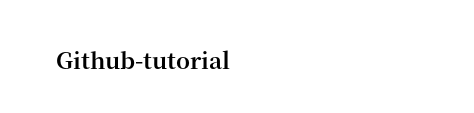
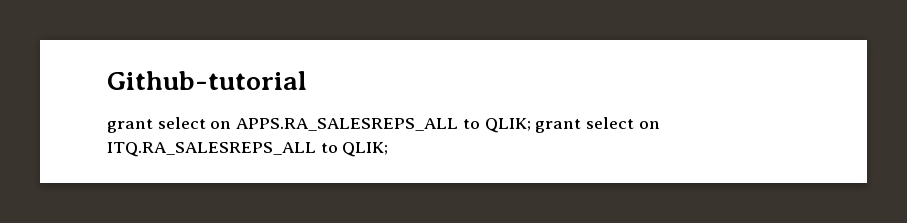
(230, 59) none -> [107,117,660,133] [107,142,389,157] // grant select on APPS.RA_SALESREPS_ALL to QLIK; grant select on ITQ.RA_SALESREPS_ALL to QLIK;

